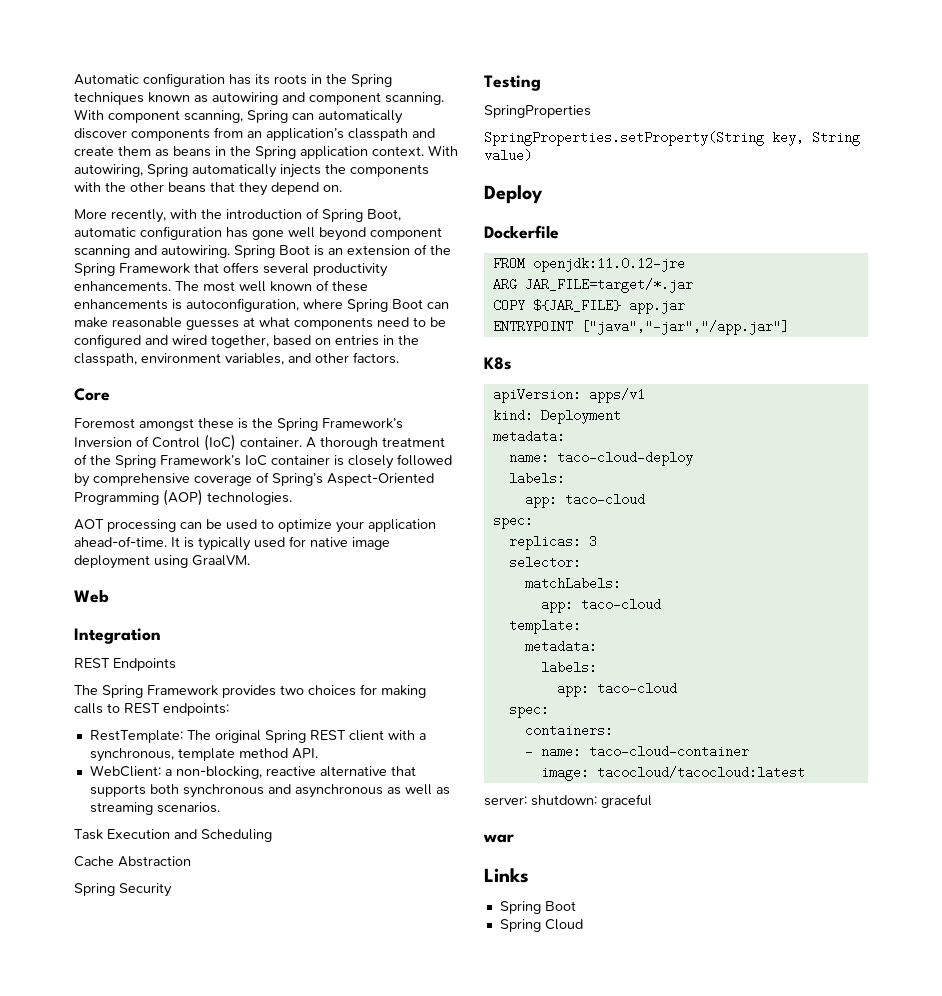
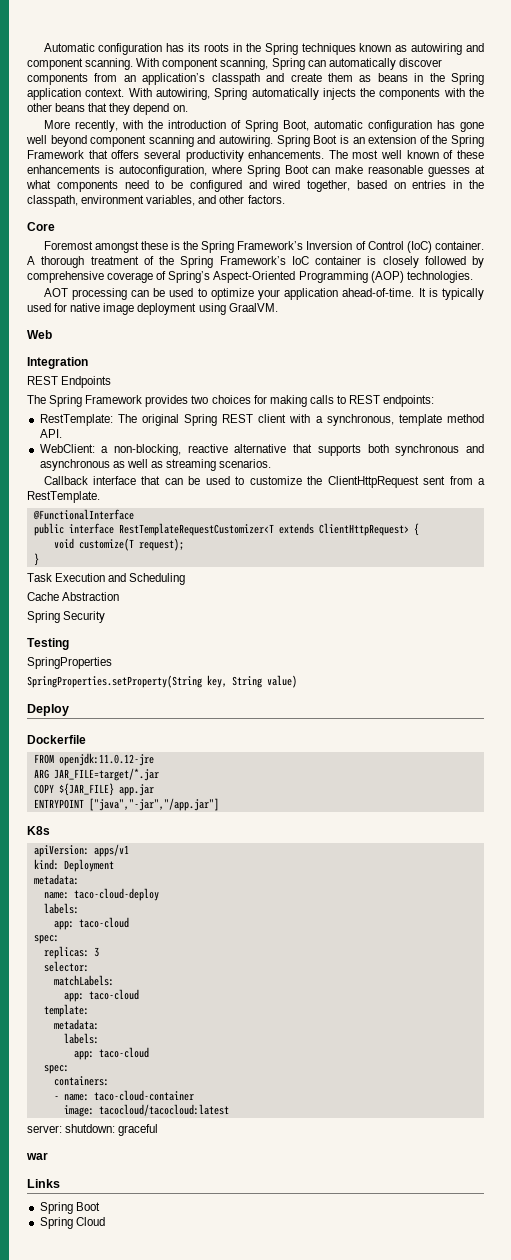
(220, 807) none -> [43,476,486,488] [27,491,100,503] [32,509,134,520] [33,523,419,536] [53,538,184,551] [33,553,39,566] // Callback interface that can be used to customize the ClientHttpRequest sent from a RestTemplate. // @FunctionalInterface // public interface RestTemplateRequestCustomizer<T extends ClientHttpRequest> { // void customize(T request); // }

